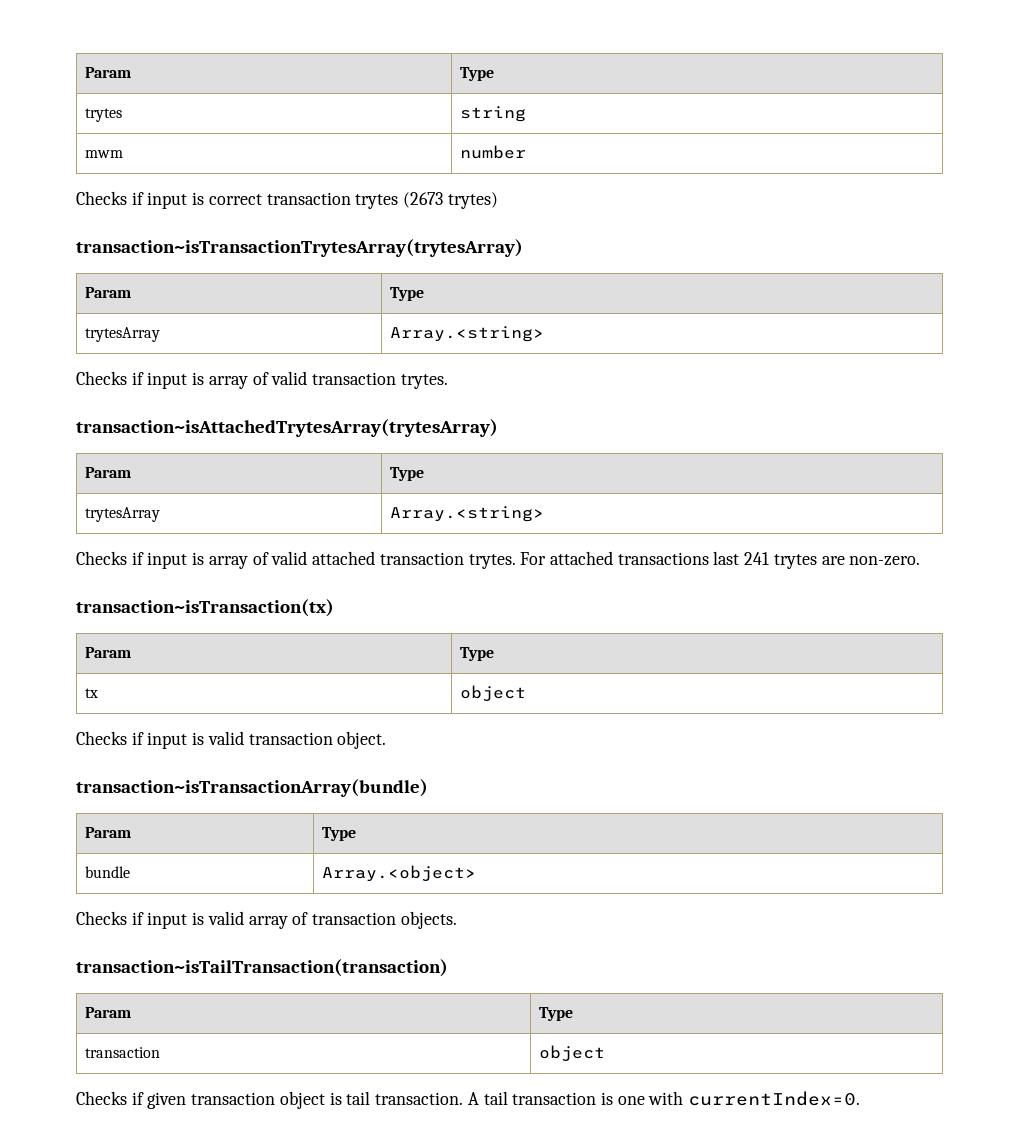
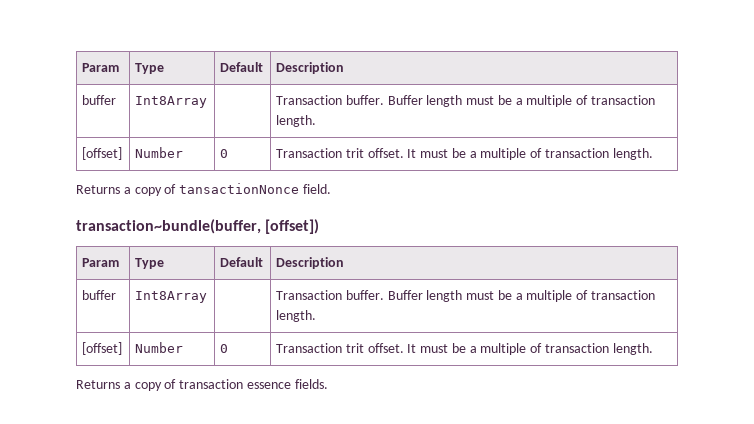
[85,67,132,78] [460,67,495,81] [85,108,123,122] [460,106,527,122] [85,150,124,158] [460,145,527,159] [76,191,498,209] [76,239,523,257] [85,287,132,298] [390,287,425,301] [85,327,161,342] [390,326,545,342] [76,371,448,389] [76,419,498,437] [85,467,132,478] [390,467,425,481] [85,507,161,522] [390,506,545,522] [76,551,921,569] [76,599,334,617] [85,647,132,658] [460,647,495,661] [85,688,99,698] [460,685,527,702] [76,731,387,749] [76,779,428,797] [85,827,132,838] [322,827,357,841] [85,866,131,878] [322,865,477,882] [76,911,457,929] [76,959,448,977] [85,1007,132,1018] [539,1007,574,1021] [85,1047,161,1058] [539,1045,606,1062] [76,1091,861,1109] Param | Type // trytes | string // mwm | number // Checks if input is correct transaction trytes (2673 trytes) // transaction~isTransactionTrytesArray(trytesArray) // Param | Type // trytesArray | Array.<string> // Checks if input is array of valid transaction trytes. // transaction~isAttachedTrytesArray(trytesArray) // Param | Type // trytesArray | Array.<string> // Checks if input is array of valid attached transaction trytes. For attached transactions last 241 trytes are non-zero. // transaction~isTransaction(tx) // Param | Type // tx | object // Checks if input is valid transaction object. // transaction~isTransactionArray(bundle) // Param | Type // bundle | Array.<object> // Checks if input is valid array of transaction objects. // transaction~isTailTransaction(transaction) // Param | Type // transaction | object // Checks if given transaction object is tail transaction. A tail transaction is one with currentIndex=0. -> [82,63,120,72] [135,63,165,74] [220,62,264,72] [276,62,345,74] [82,95,117,105] [135,96,208,108] [276,95,656,107] [276,115,317,127] [82,147,123,160] [135,147,184,158] [220,149,229,158] [276,148,653,160] [76,183,331,196] [76,219,320,234] [82,258,120,267] [135,258,165,269] [220,257,264,267] [276,257,345,269] [82,290,117,300] [135,291,208,303] [276,290,656,302] [276,310,317,322] [82,342,123,355] [135,342,184,353] [220,344,229,353] [276,343,653,355] [76,379,328,391] Param | Type | Default | Description // buffer | Int8Array | | Transaction buffer. Buffer length must be a multiple of transaction length. // [offset] | Number | 0 | Transaction trit offset. It must be a multiple of transaction length. // Returns a copy of tansactionNonce field. // transaction~bundle(buffer, [offset]) // Param | Type | Default | Description // buffer | Int8Array | | Transaction buffer. Buffer length must be a multiple of transaction length. // [offset] | Number | 0 | Transaction trit offset. It must be a multiple of transaction length. // Returns a copy of transaction essence fields.

